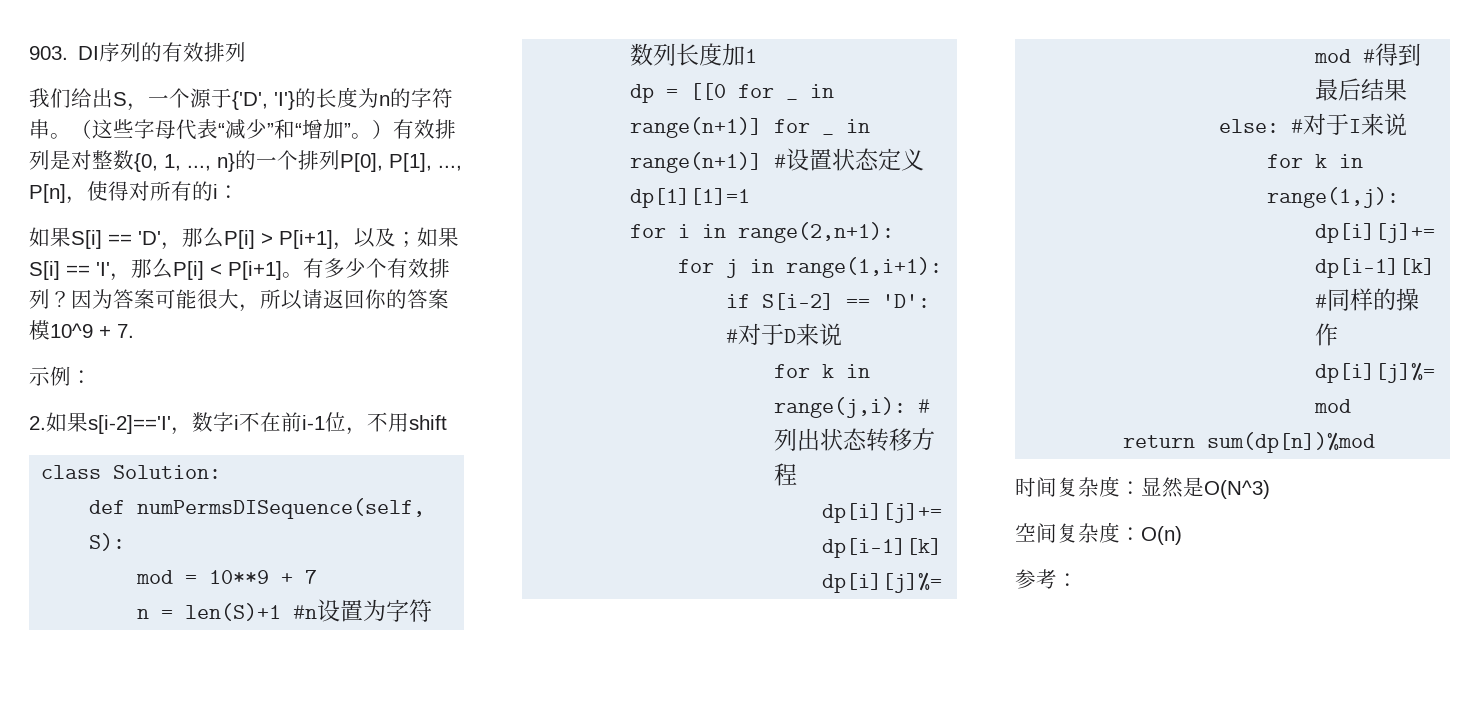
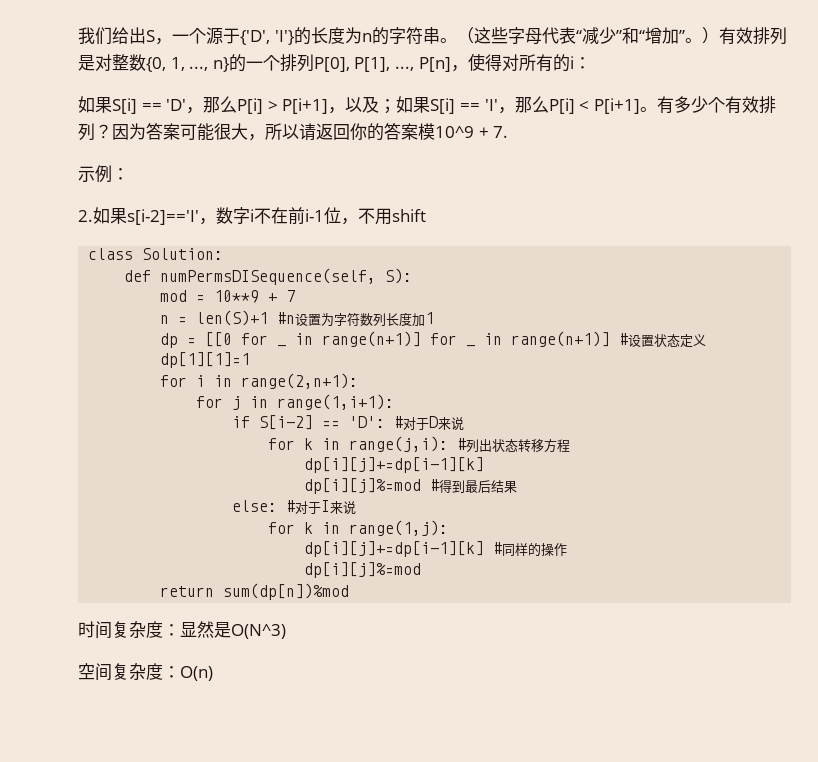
[29,42,247,62] 903. DI序列的有效排列 // -> (78, 35) none
[1015,569,1078,589] // 参考： -> (213, 673) none

